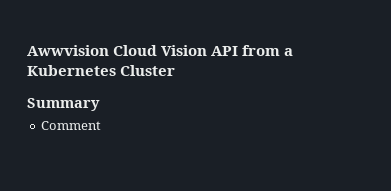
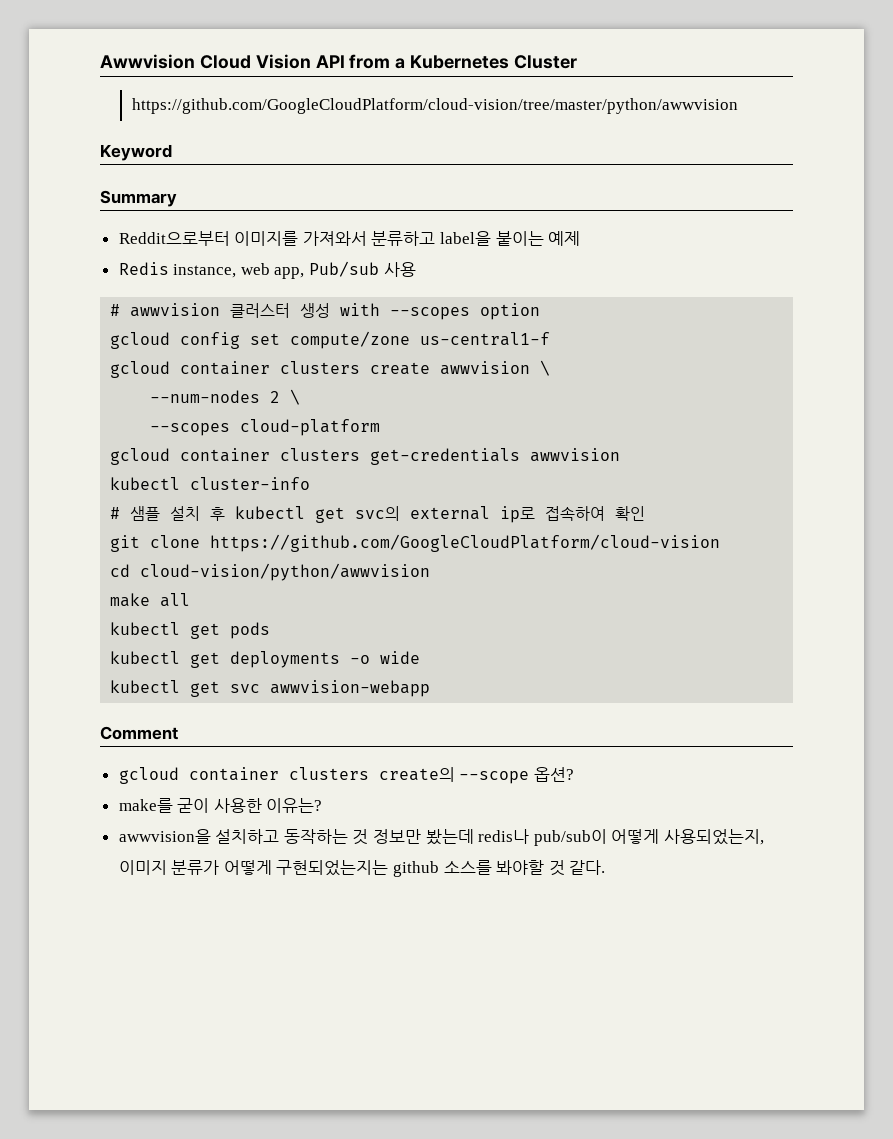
(176, 70) none -> [131,98,738,114] [100,144,172,161] // https://github.com/GoogleCloudPlatform/cloud-vision/tree/master/python/awwvision // Keyword
[41,121,102,130] Comment -> [118,231,581,246] [118,261,416,279] [110,303,541,320] [110,331,551,349] [110,360,551,378] [150,389,301,405] [150,419,381,436] [110,448,621,465] [110,477,311,490] [110,506,646,523] [110,534,721,552] [110,563,431,581] [110,593,191,607] [110,622,271,639] [110,651,421,668] [110,680,431,697] [100,726,178,740] [118,767,574,784] [118,798,323,813] [118,829,765,846] [118,860,606,877] Reddit으로부터 이미지를 가져와서 분류하고 label을 붙이는 예제 // Redis instance, web app, Pub/sub 사용 // # awwvision 클러스터 생성 with --scopes option // gcloud config set compute/zone us-central1-f // gcloud container clusters create awwvision \ // --num-nodes 2 \ // --scopes cloud-platform // gcloud container clusters get-credentials awwvision // kubectl cluster-info // # 샘플 설치 후 kubectl get svc의 external ip로 접속하여 확인 // git clone https://github.com/GoogleCloudPlatform/cloud-vision // cd cloud-vision/python/awwvision // make all // kubectl get pods // kubectl get deployments -o wide // kubectl get svc awwvision-webapp // Comment // gcloud container clusters create의 --scope 옵션? // make를 굳이 사용한 이유는? // awwvision을 설치하고 동작하는 것 정보만 봤는데 redis나 pub/sub이 어떻게 사용되었는지, 이미지 분류가 어떻게 구현되었는지는 github 소스를 봐야할 것 같다.

